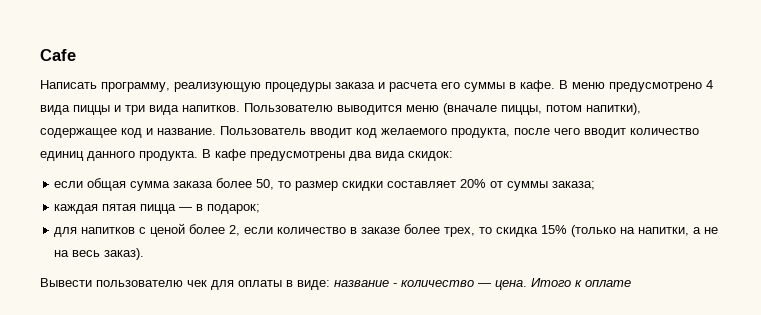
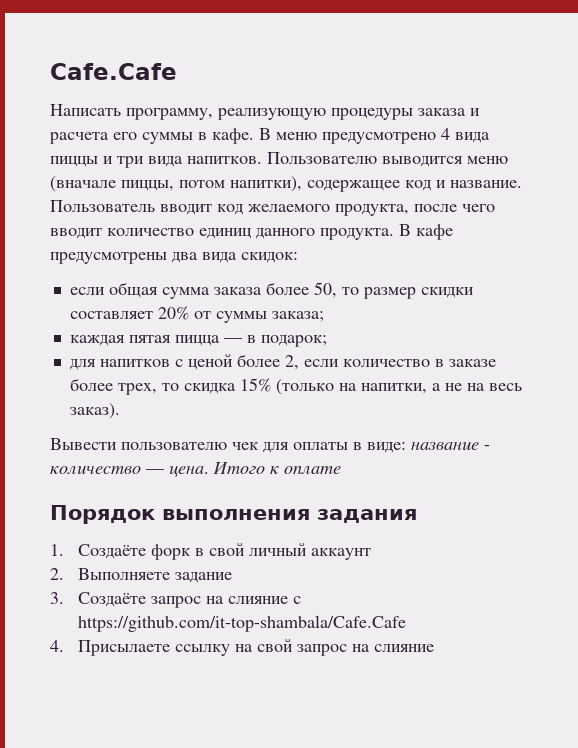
[40,49,76,61] Cafe -> [50,63,177,80] Cafe.Cafe
(631, 283) none -> [50,505,417,524] [50,543,372,560] [50,568,233,583] [50,592,302,608] [78,615,407,632] [50,639,435,656] // Порядок выполнения задания // 1. Создаёте форк в свой личный аккаунт // 2. Выполняете задание // 3. Создаёте запрос на слияние с https://github.com/it-top-shambala/Cafe.Cafe // 4. Присылаете ссылку на свой запрос на слияние

